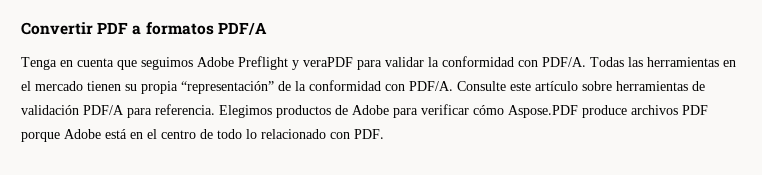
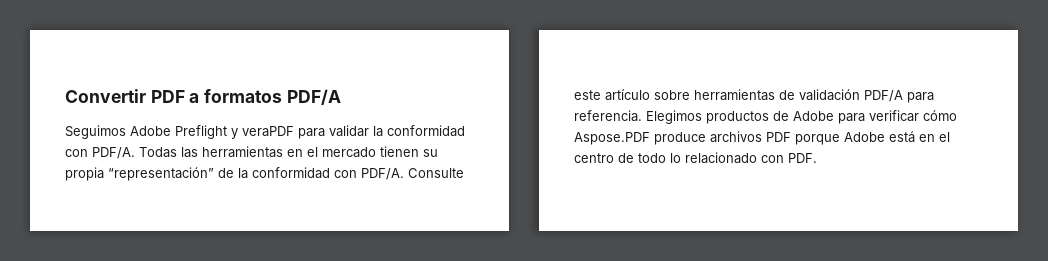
[21,57,193,70] Tenga en cuenta que seguimos -> [65,125,126,139] Seguimos

